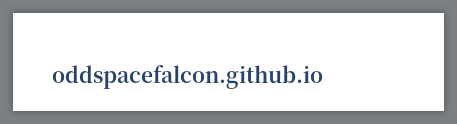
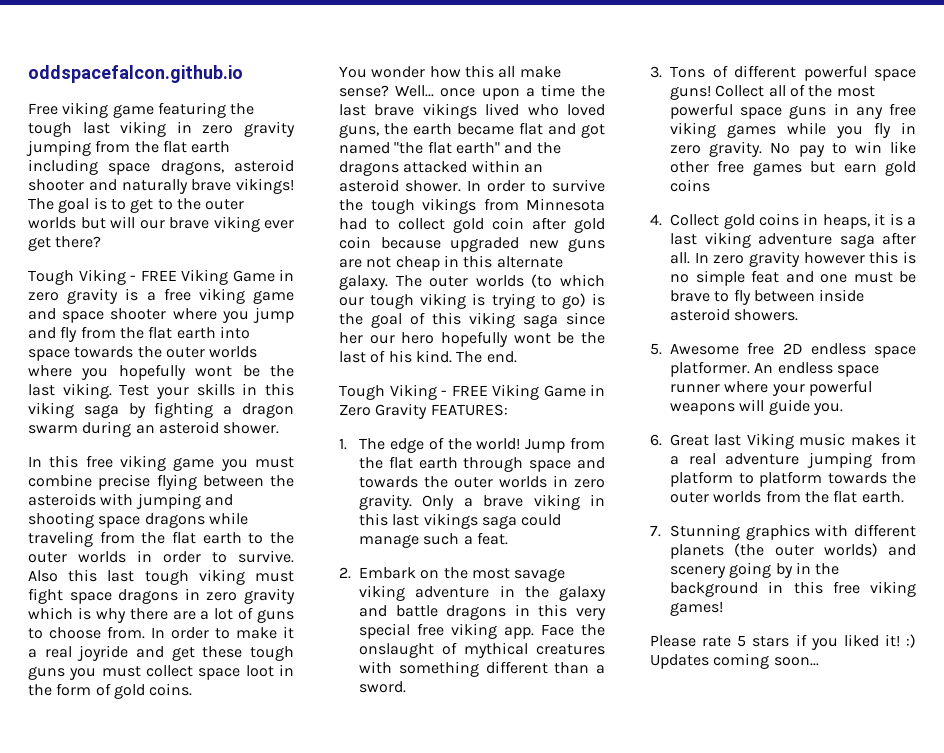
(323, 77) none -> [28,102,255,118] [28,121,295,137] [26,140,231,156] [28,159,294,175] [28,178,294,194] [28,197,245,213] [28,216,294,232] [28,236,102,251] [28,269,294,285] [28,288,294,304] [28,307,294,323] [28,326,250,342] [28,346,258,361] [28,364,294,380] [28,383,294,399] [28,402,294,418] [28,421,280,437] [28,455,294,471] [28,474,294,490] [28,493,233,509] [28,512,248,528] [28,531,294,547] [28,550,294,563] [28,569,294,585] [28,588,295,604] [28,607,294,623] [28,626,294,639] [28,645,294,661] [28,664,294,680] [28,683,193,699] [339,65,561,78] [339,84,605,100] [339,103,605,119] [339,122,605,138] [339,141,561,154] [339,160,543,176] [339,179,605,192] [339,198,605,214] [339,217,605,233] [339,236,605,252] [339,255,563,271] [339,274,605,290] [339,293,605,309] [339,312,605,328] [339,331,605,347] [339,350,517,363] [339,384,605,400] [339,403,508,419] [339,437,605,453] [359,456,605,472] [359,475,605,488] [359,494,605,510] [359,513,562,529] [359,532,509,548] [339,567,566,582] [359,585,606,601] [359,604,606,620] [359,623,605,639] [359,642,605,658] [359,661,605,677] [359,681,407,693] [650,65,916,81] [670,84,875,100] [670,103,916,119] [670,122,916,138] [670,141,916,157] [670,160,916,176] [670,179,711,192] [650,213,916,229] [670,232,916,248] [670,251,916,267] [670,270,916,286] [670,289,865,305] [670,308,799,321] [650,342,916,358] [670,361,880,377] [670,380,873,396] [670,399,844,415] [650,433,916,449] [670,452,916,468] [670,471,916,487] [670,490,904,503] [650,524,916,540] [670,543,916,559] [670,562,840,578] [670,581,916,597] [670,602,724,616] [650,634,916,650] [650,653,819,669] // Free viking game featuring the tough last viking in zero gravity jumping from the flat earth including space dragons, asteroid shooter and naturally brave vikings! The goal is to get to the outer worlds but will our brave viking ever get there? // Tough Viking - FREE Viking Game in zero gravity is a free viking game and space shooter where you jump and fly from the flat earth into space towards the outer worlds where you hopefully wont be the last viking. Test your skills in this viking saga by fighting a dragon swarm during an asteroid shower. // In this free viking game you must combine precise flying between the asteroids with jumping and shooting space dragons while traveling from the flat earth to the outer worlds in order to survive. Also this last tough viking must fight space dragons in zero gravity which is why there are a lot of guns to choose from. In order to make it a real joyride and get these tough guns you must collect space loot in the form of gold coins. // You wonder how this all make sense? Well... once upon a time the last brave vikings lived who loved guns, the earth became flat and got named "the flat earth" and the dragons attacked within an asteroid shower. In order to survive the tough vikings from Minnesota had to collect gold coin after gold coin because upgraded new guns are not cheap in this alternate galaxy. The outer worlds (to which our tough viking is trying to go) is the goal of this viking saga since her our hero hopefully wont be the last of his kind. The end. // Tough Viking - FREE Viking Game in Zero Gravity FEATURES: // 1. The edge of the world! Jump from the flat earth through space and towards the outer worlds in zero gravity. Only a brave viking in this last vikings saga could manage such a feat. // 2. Embark on the most savage viking adventure in the galaxy and battle dragons in this very special free viking app. Face the onslaught of mythical creatures with something different than a sword. // 3. Tons of different powerful space guns! Collect all of the most powerful space guns in any free viking games while you fly in zero gravity. No pay to win like other free games but earn gold coins // 4. Collect gold coins in heaps, it is a last viking adventure saga after all. In zero gravity however this is no simple feat and one must be brave to fly between inside asteroid showers. // 5. Awesome free 2D endless space platformer. An endless space runner where your powerful weapons will guide you. // 6. Great last Viking music makes it a real adventure jumping from platform to platform towards the outer worlds from the flat earth. // 7. Stunning graphics with different planets (the outer worlds) and scenery going by in the background in this free viking games! // Please rate 5 stars if you liked it! :) Updates coming soon...

